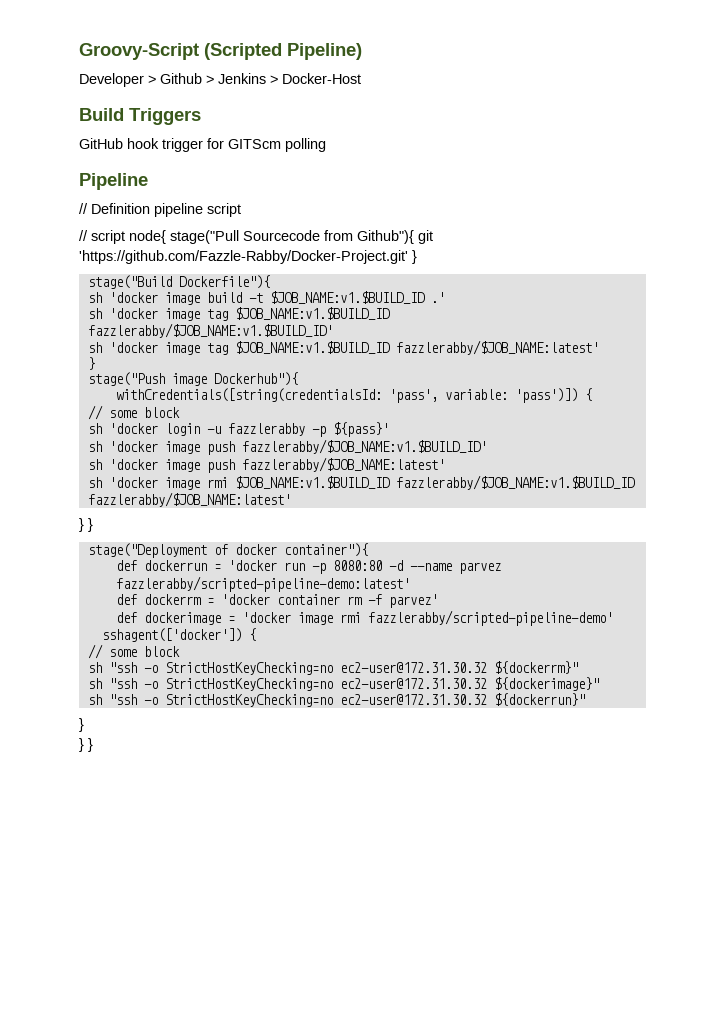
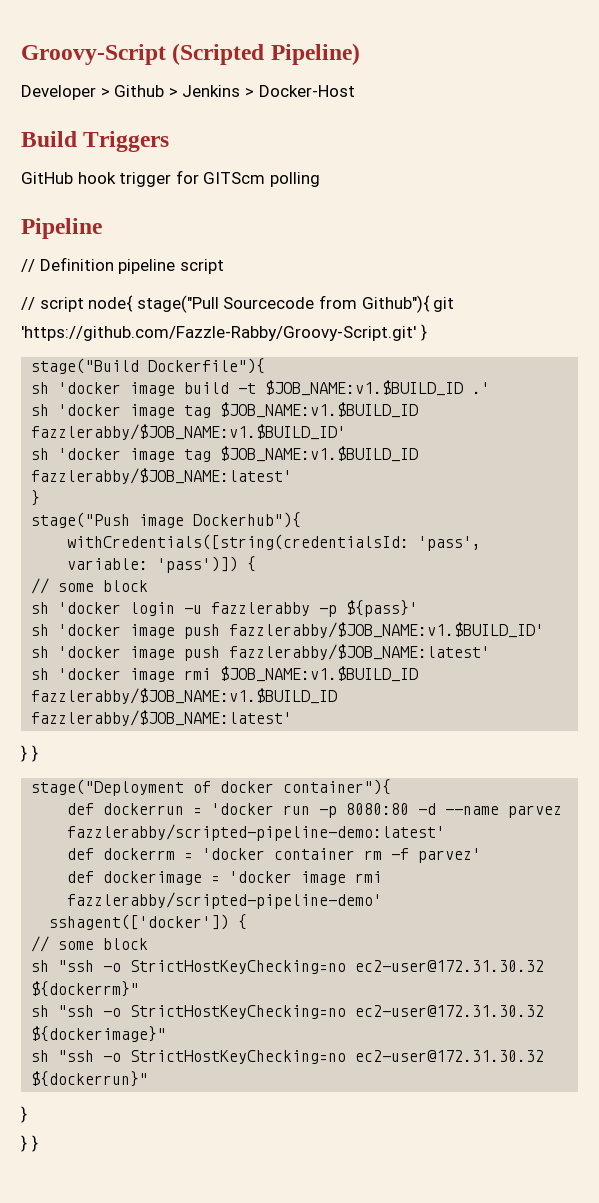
[79,250,408,264] 'https://github.com/Fazzle-Rabby/Docker-Project.git' -> [21,326,416,341] 'https://github.com/Fazzle-Rabby/Groovy-Script.git'

